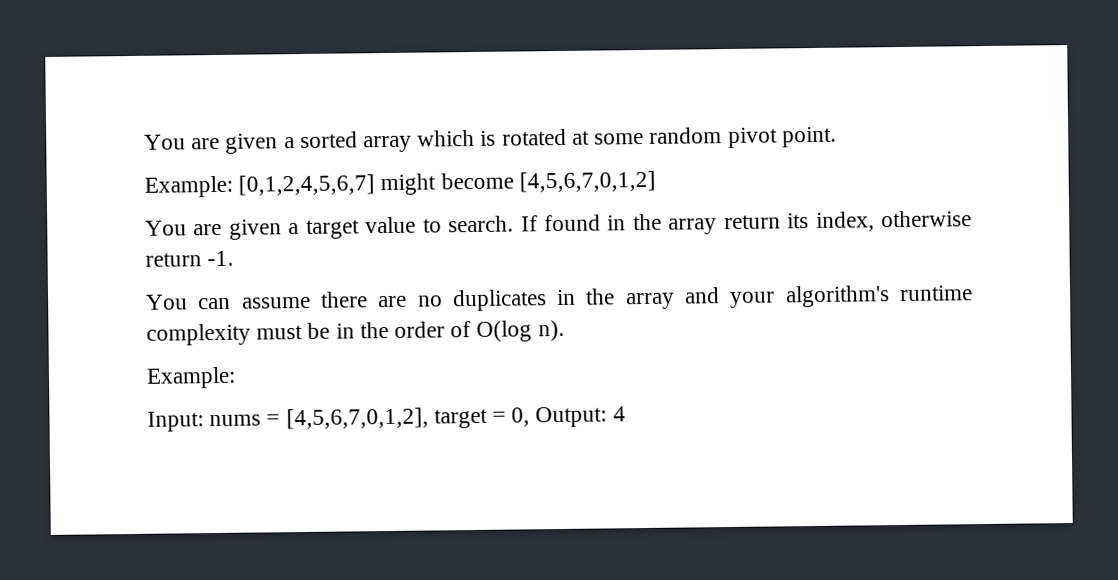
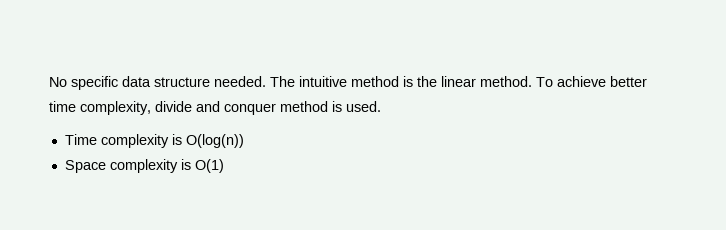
[144,126,837,154] [144,170,656,198] [145,210,972,240] [145,250,235,267] [146,285,973,312] [146,319,565,346] [146,366,236,389] [147,406,626,432] You are given a sorted array which is rotated at some random pivot point. // Example: [0,1,2,4,5,6,7] might become [4,5,6,7,0,1,2] // You are given a target value to search. If found in the array return its index, otherwise return -1. // You can assume there are no duplicates in the array and your algorithm's runtime complexity must be in the order of O(log n). // Example: // Input: nums = [4,5,6,7,0,1,2], target = 0, Output: 4 -> [49,76,647,90] [49,101,381,115] [64,134,244,148] [64,159,224,173] No specific data structure needed. The intuitive method is the linear method. To achieve better time complexity, divide and conquer method is used. // Time complexity is O(log(n)) // Space complexity is O(1)

